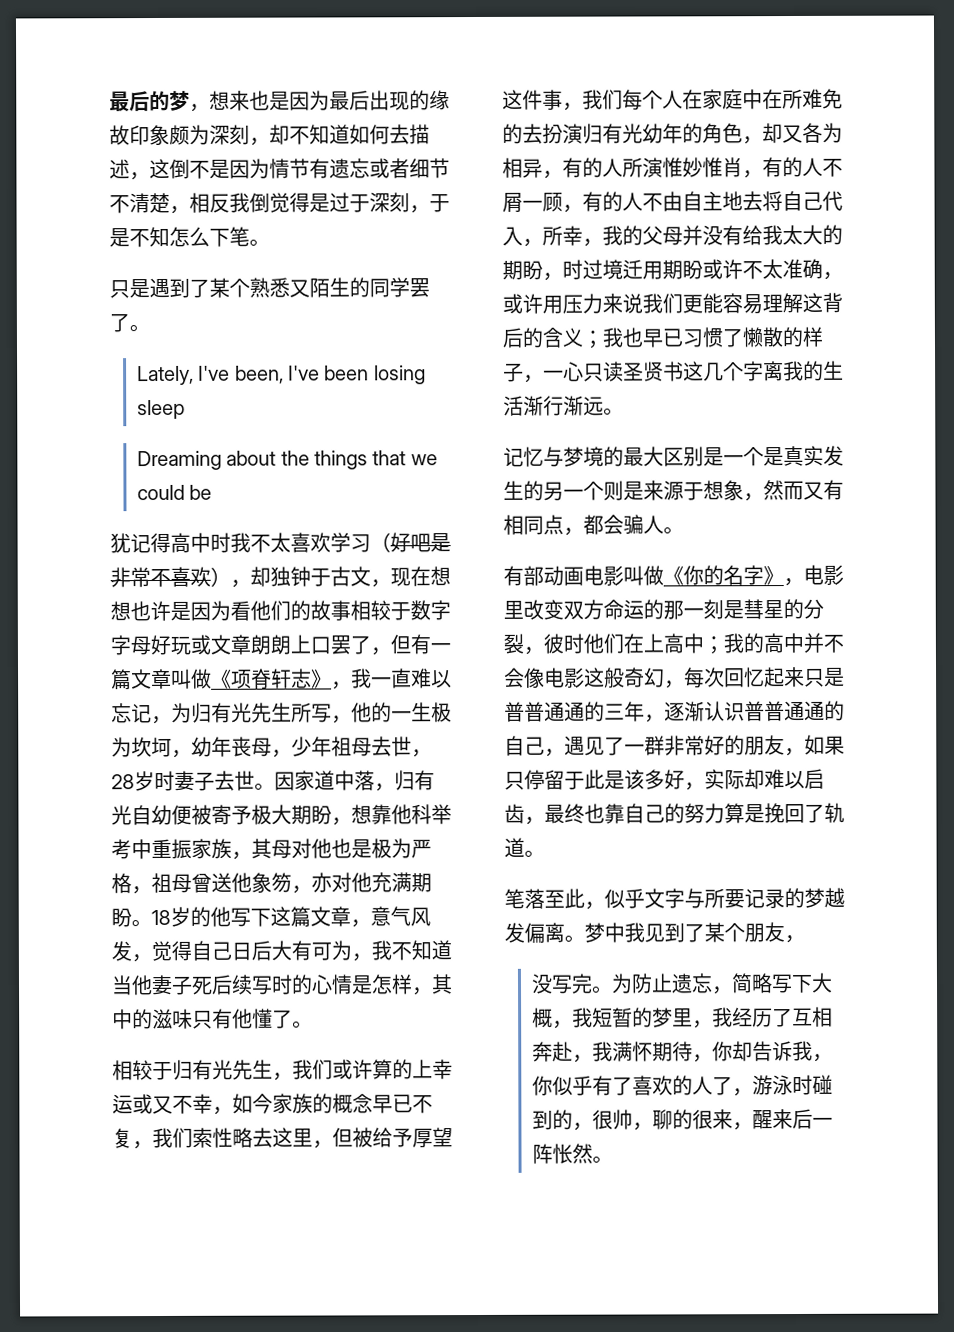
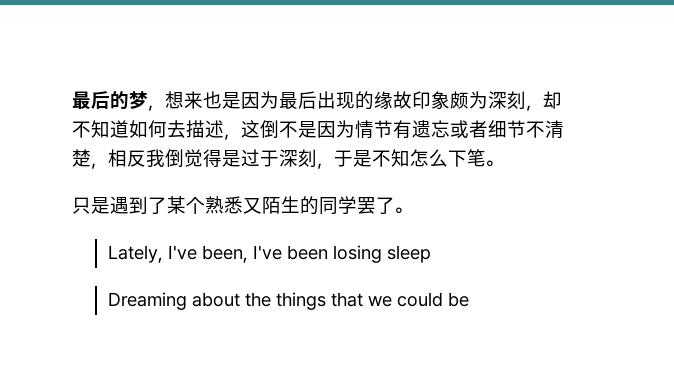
[110,532,451,554] [110,566,451,588] [110,600,451,622] [110,634,451,656] [111,668,452,691] [111,702,452,725] [111,736,432,758] [111,770,435,792] [111,804,452,826] [111,838,432,860] [111,872,432,895] [111,906,431,928] [111,940,452,963] [111,974,453,996] [112,1008,313,1030] [112,1059,453,1081] [112,1093,433,1115] [112,1127,453,1150] [502,88,843,111] [502,122,843,145] [502,156,843,179] [502,190,843,213] [502,224,843,247] [502,258,843,281] [502,292,843,315] [502,326,823,349] [503,360,844,383] [503,395,624,416] [503,445,844,467] [503,479,844,502] [503,514,684,536] [503,564,844,587] [503,598,824,620] [503,632,844,655] [504,666,845,689] [504,700,845,723] [504,734,845,757] [504,768,825,791] [504,802,845,825] [504,837,545,858] [504,887,845,910] [504,922,805,944] [530,972,833,995] [531,1006,833,1029] [531,1040,833,1063] [531,1074,833,1097] [531,1108,833,1131] [531,1143,613,1164] // 犹记得高中时我不太喜欢学习（好吧是非常不喜欢），却独钟于古文，现在想想也许是因为看他们的故事相较于数字字母好玩或文章朗朗上口罢了，但有一篇文章叫做《项脊轩志》，我一直难以忘记，为归有光先生所写，他的一生极为坎坷，幼年丧母，少年祖母去世，28岁时妻子去世。因家道中落，归有光自幼便被寄予极大期盼，想靠他科举考中重振家族，其母对他也是极为严格，祖母曾送他象笏，亦对他充满期盼。18岁的他写下这篇文章，意气风发，觉得自己日后大有可为，我不知道当他妻子死后续写时的心情是怎样，其中的滋味只有他懂了。 // 相较于归有光先生，我们或许算的上幸运或又不幸，如今家族的概念早已不复，我们索性略去这里，但被给予厚望这件事，我们每个人在家庭中在所难免的去扮演归有光幼年的角色，却又各为相异，有的人所演惟妙惟肖，有的人不屑一顾，有的人不由自主地去将自己代入，所幸，我的父母并没有给我太大的期盼，时过境迁用期盼或许不太准确，或许用压力来说我们更能容易理解这背后的含义；我也早已习惯了懒散的样子，一心只读圣贤书这几个字离我的生活渐行渐远。 // 记忆与梦境的最大区别是一个是真实发生的另一个则是来源于想象，然而又有相同点，都会骗人。 // 有部动画电影叫做《你的名字》，电影里改变双方命运的那一刻是彗星的分裂，彼时他们在上高中；我的高中并不会像电影这般奇幻，每次回忆起来只是普普通通的三年，逐渐认识普普通通的自己，遇见了一群非常好的朋友，如果只停留于此是该多好，实际却难以启齿，最终也靠自己的努力算是挽回了轨道。 // 笔落至此，似乎文字与所要记录的梦越发偏离。梦中我见到了某个朋友， // 没写完。为防止遗忘，简略写下大概，我短暂的梦里，我经历了互相奔赴，我满怀期待，你却告诉我，你似乎有了喜欢的人了，游泳时碰到的，很帅，聊的很来，醒来后一阵怅然。 -> (469, 299) none

